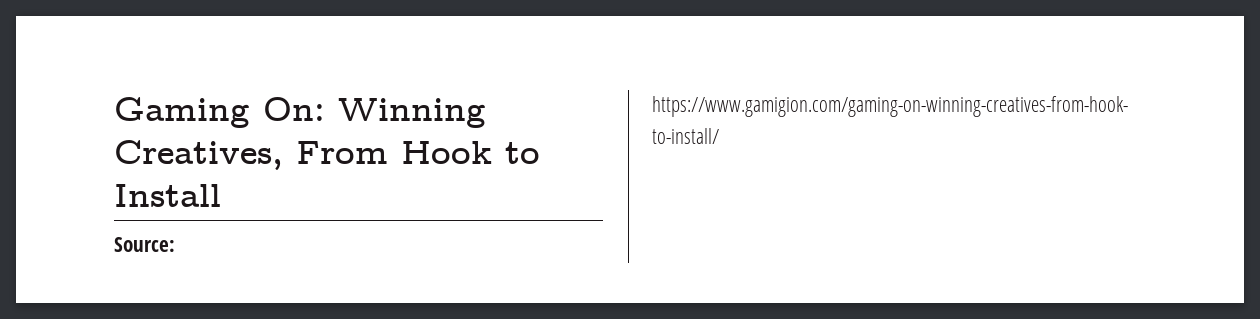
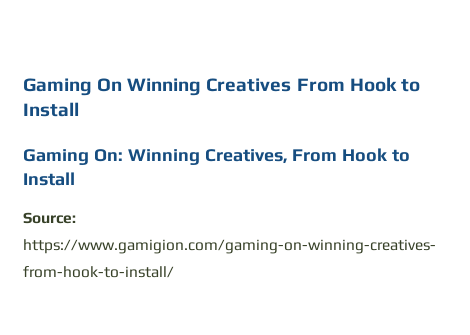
[114,97,250,128] Gaming -> [23,77,420,96] [23,102,79,117] [23,149,89,165] Gaming On Winning Creatives From Hook to Install // Gaming

